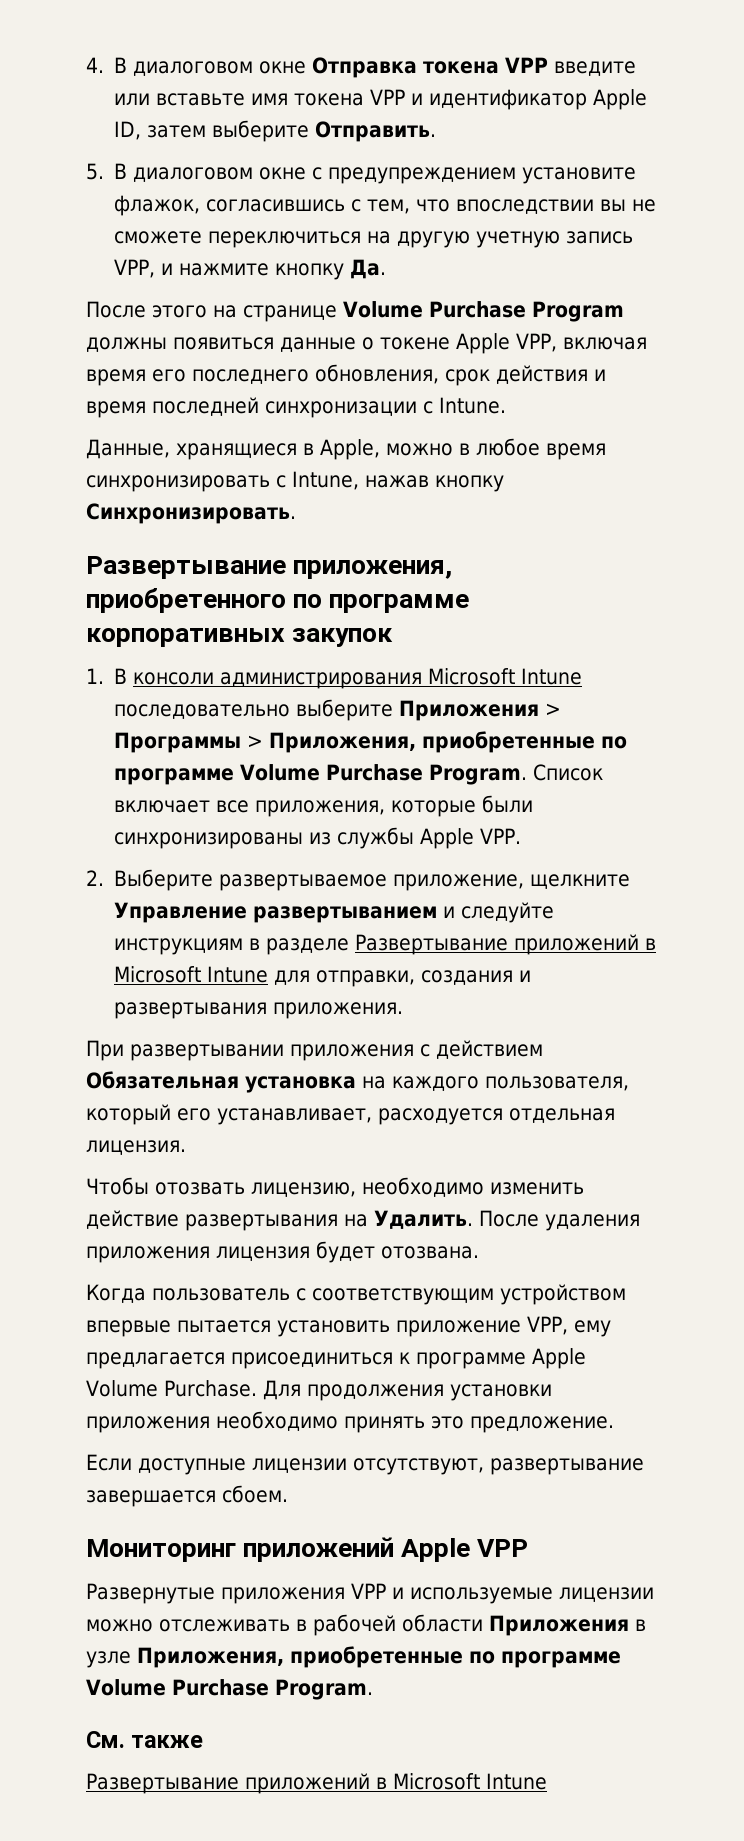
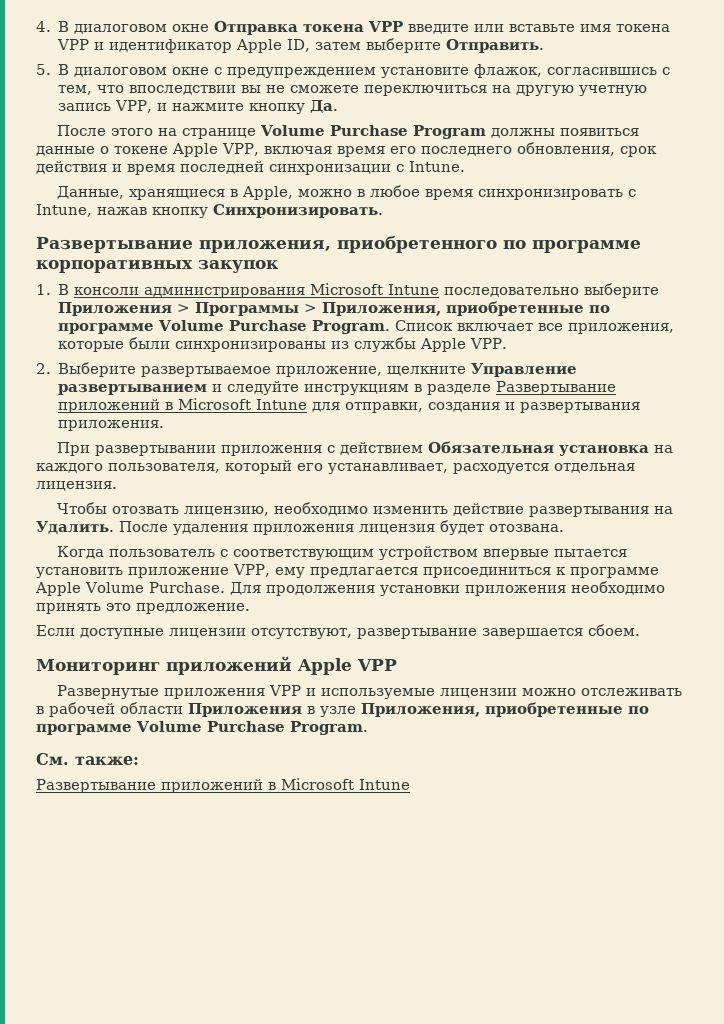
[131,1735,204,1748] также -> [75,756,139,765] также:

